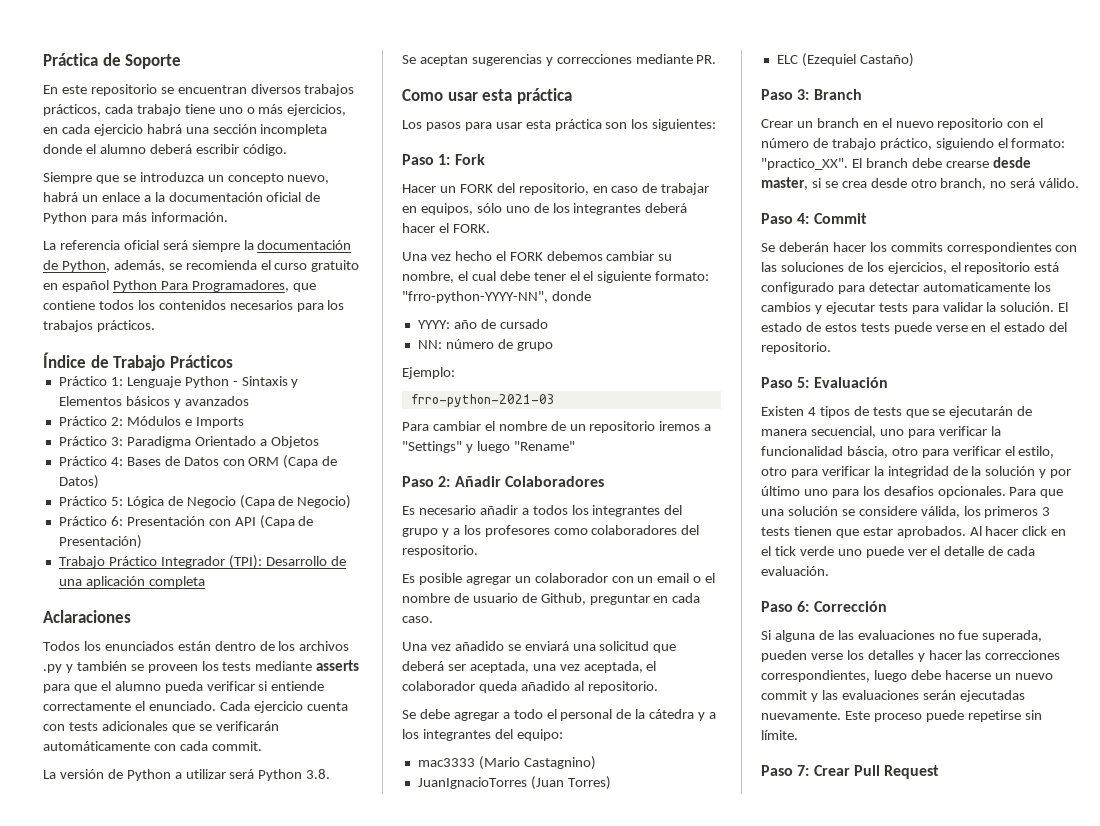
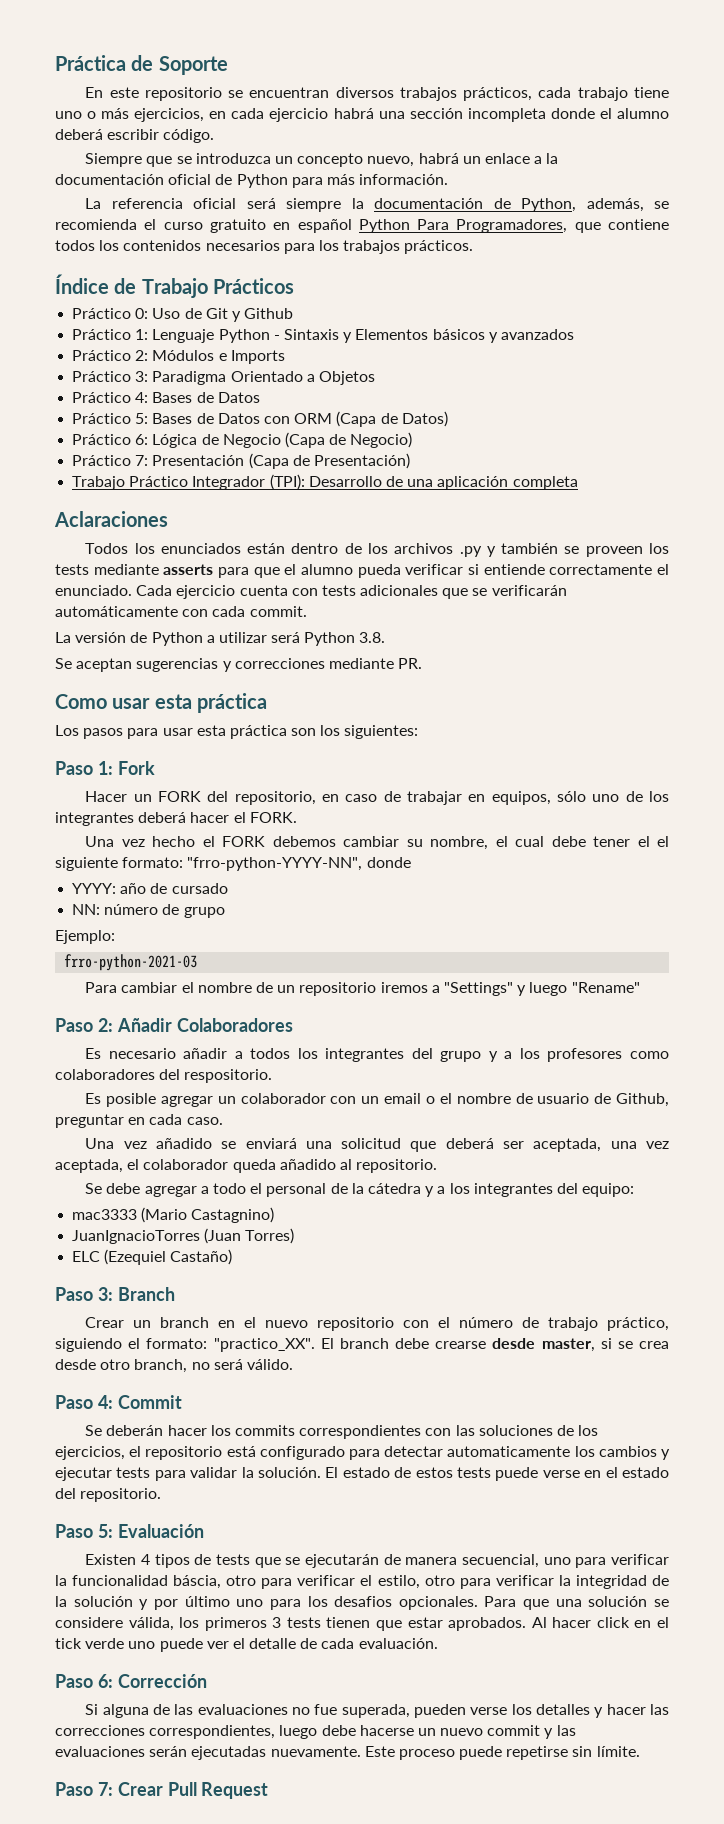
(233, 361) none -> [72,308,294,322] // Práctico 0: Uso de Git y Github
(219, 461) none -> [72,413,260,424] // Práctico 5: Bases de Datos
[110,497,123,506] 5: -> [135,434,149,445] 6:
[110,516,256,526] 6: Presentación con API -> [135,455,245,466] 7: Presentación

